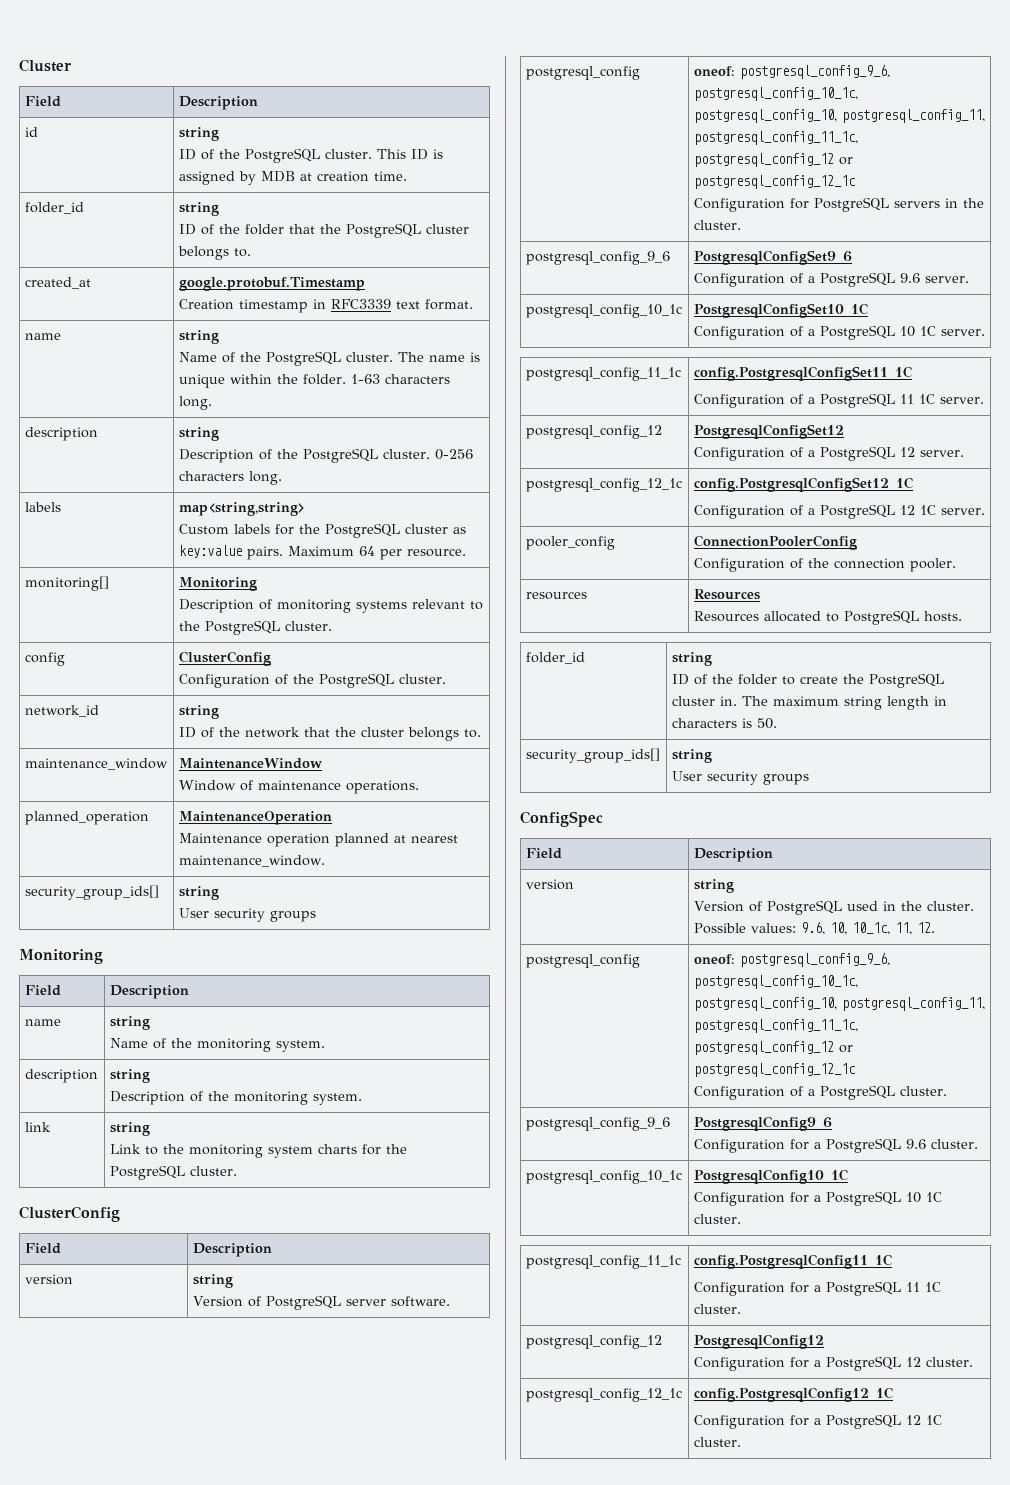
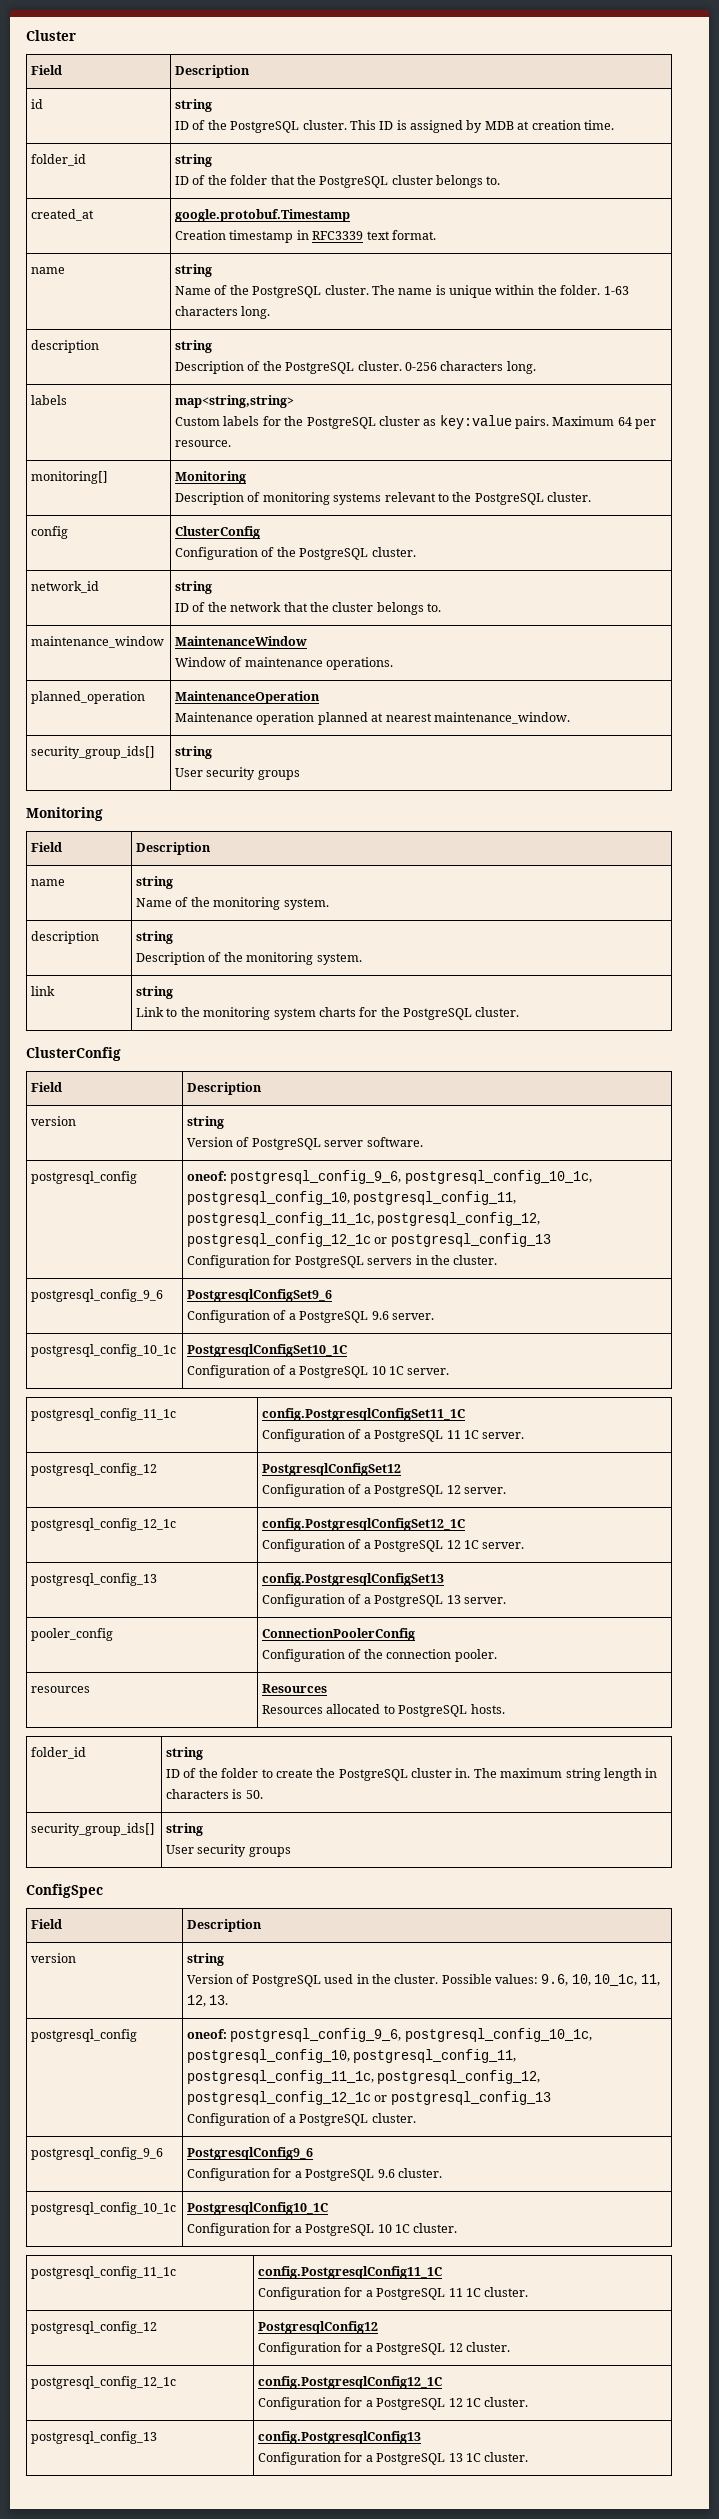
[693,153,853,167] [693,175,856,189] postgresql_config_12 or postgresql_config_12_1c -> [377,1212,541,1226] [187,1233,551,1247] postgresql_config_12, postgresql_config_12_1c or postgresql_config_13
(985, 511) none -> [31,1573,158,1586] [262,1573,445,1586] [262,1594,506,1607] // postgresql_config_13 | config.PostgresqlConfigSet13 // Configuration of a PostgreSQL 13 server.
[916,922,935,933] [525,954,640,968] [693,953,890,967] [693,975,858,989] [693,997,985,1011] [693,1019,858,1033] [693,1041,853,1055] [693,1063,856,1077] 12. // postgresql_config | oneof: postgresql_config_9_6, postgresql_config_10_1c, postgresql_config_10, postgresql_config_11, postgresql_config_11_1c, postgresql_config_12 or postgresql_config_12_1c -> [187,1995,229,2007] [31,2029,138,2042] [187,2028,592,2042] [187,2049,517,2063] [187,2070,541,2084] [187,2091,551,2105] 12, 13. // postgresql_config | oneof: postgresql_config_9_6, postgresql_config_10_1c, postgresql_config_10, postgresql_config_11, postgresql_config_11_1c, postgresql_config_12, postgresql_config_12_1c or postgresql_config_13
(741, 1442) none -> [31,2431,158,2444] [258,2431,422,2444] [258,2452,529,2465] // postgresql_config_13 | config.PostgresqlConfig13 // Configuration for a PostgreSQL 13 1C cluster.

